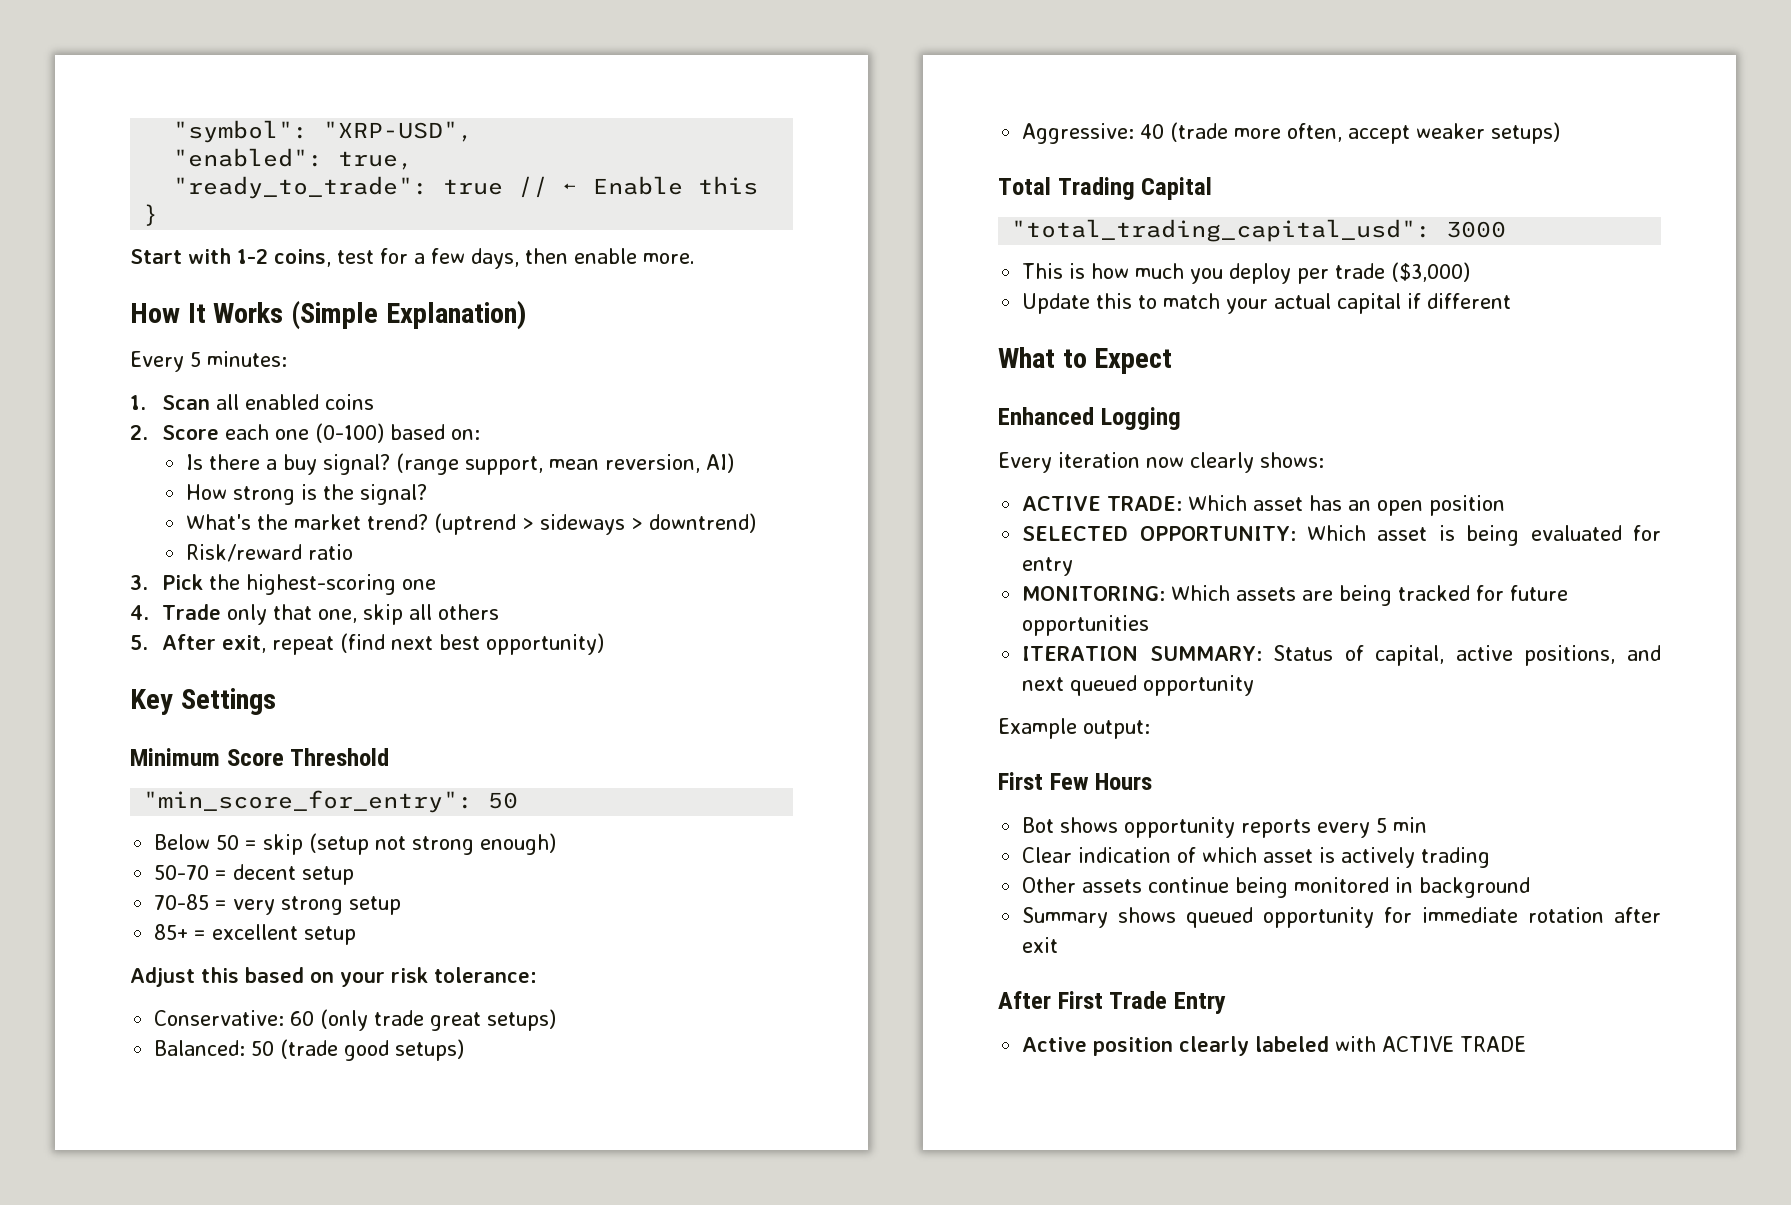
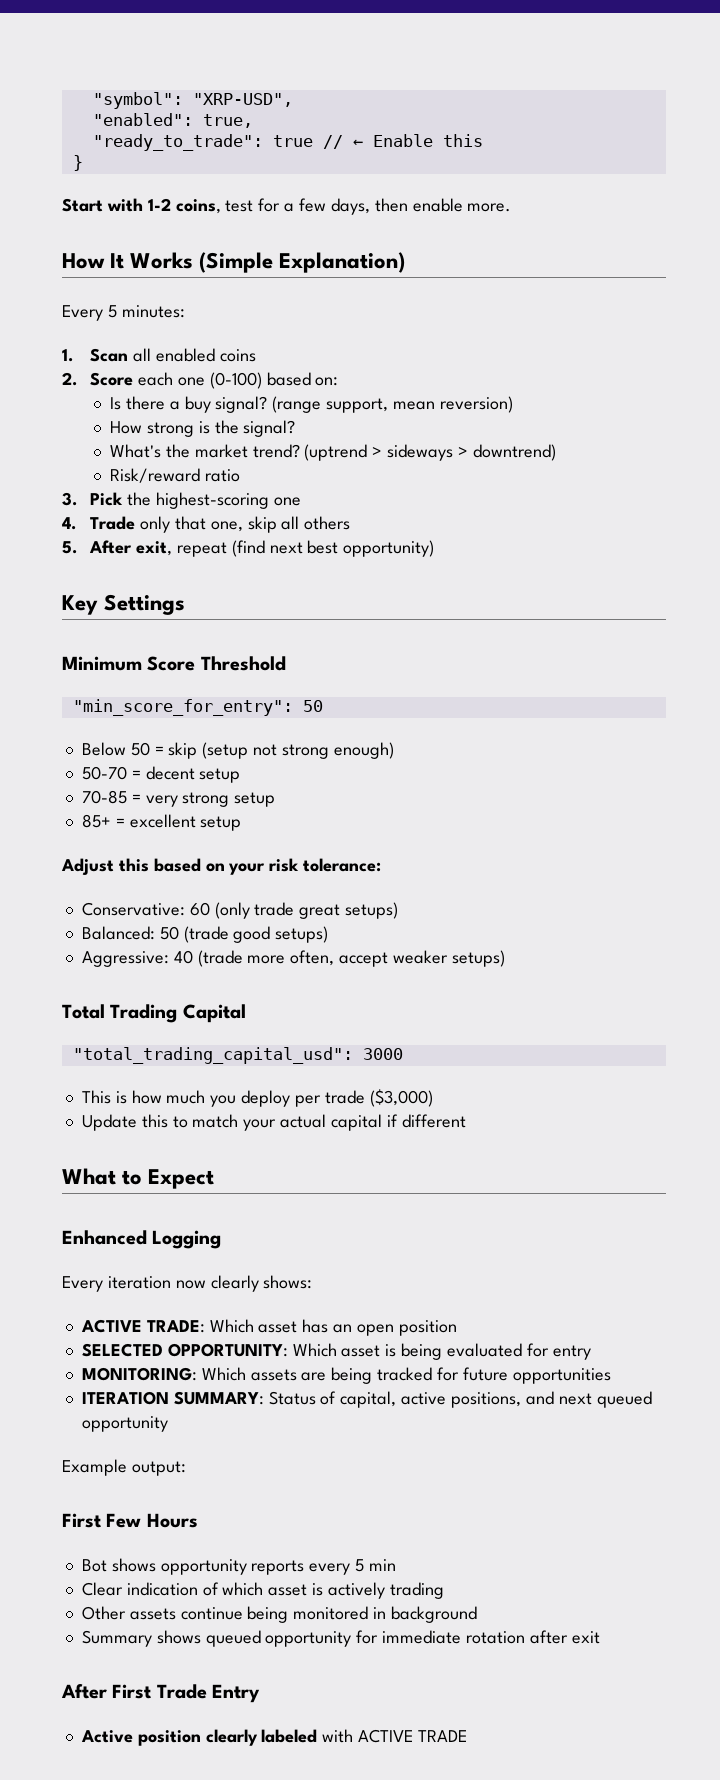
[604,453,734,473] reversion, AI) -> [439,396,513,413] reversion)

